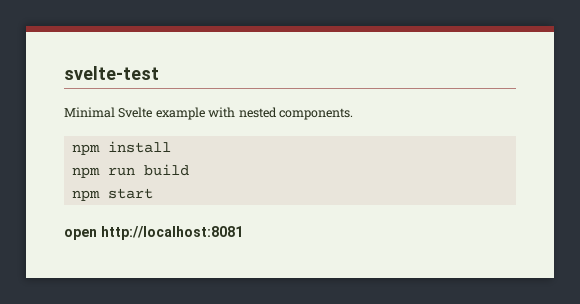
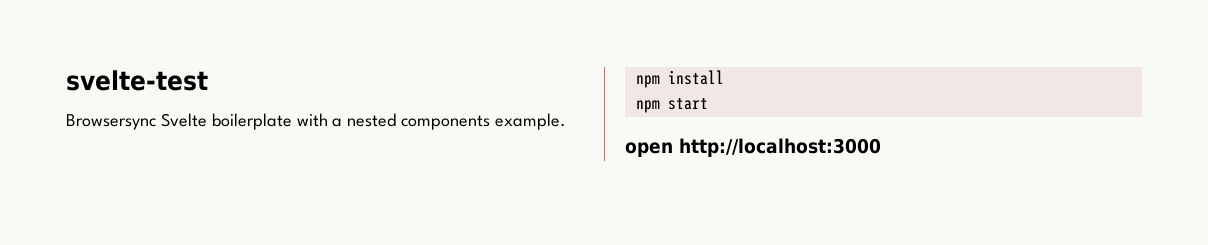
[64,107,353,120] Minimal Svelte example with nested components. -> [66,113,567,130] Browsersync Svelte boilerplate with a nested components example.
[71,164,189,178] // npm run build -> (724, 77) none
[100,226,243,240] http://localhost:8081 -> [679,138,881,157] http://localhost:3000

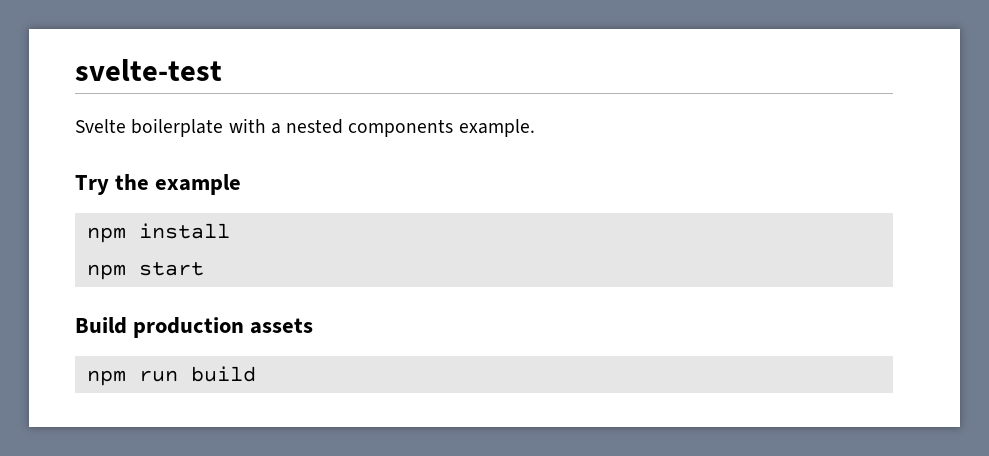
[66,114,156,130] Browsersync -> (222, 70) none
(567, 121) none -> [75,174,242,195] // Try the example
[625,138,881,157] open http://localhost:3000 -> [75,317,314,338] [86,366,256,386] Build production assets // npm run build

